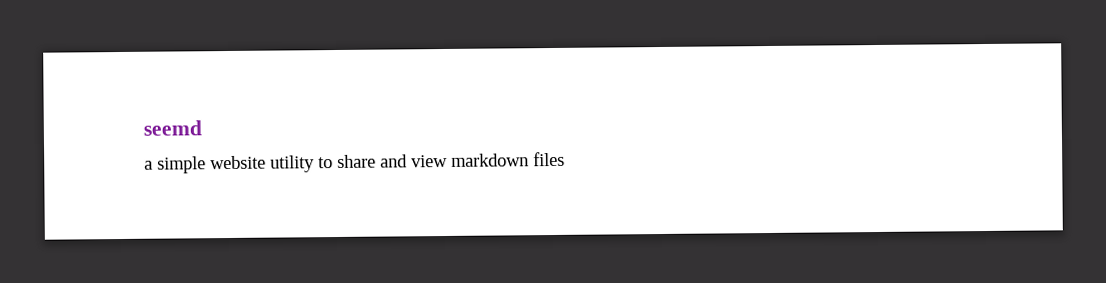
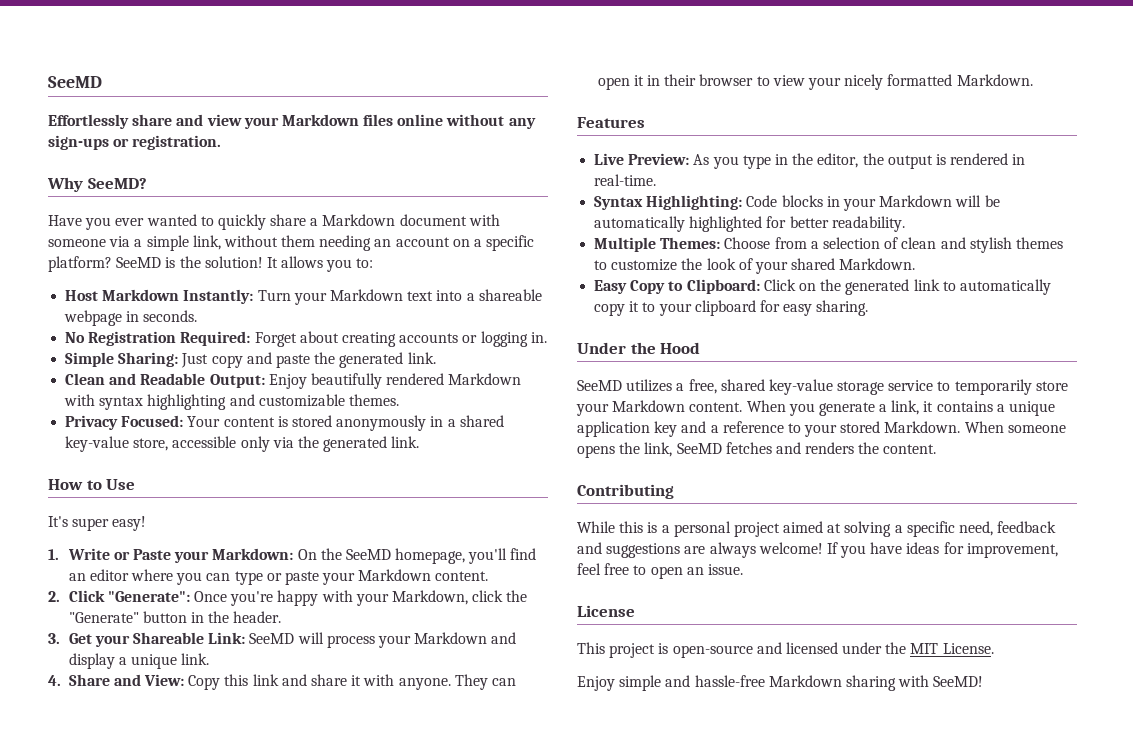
[143,120,202,136] [144,151,565,174] seemd // a simple website utility to share and view markdown files -> [48,76,102,88] [48,114,536,129] [48,135,222,150] [47,177,147,192] [48,214,500,230] [48,235,535,251] [48,256,374,272] [65,289,542,305] [64,310,198,326] [65,331,547,347] [65,352,436,368] [65,373,522,389] [64,394,399,410] [65,415,504,431] [65,436,420,452] [48,479,136,490] [48,516,147,531] [48,548,537,564] [68,569,489,585] [48,590,528,606] [68,611,282,623] [48,632,517,648] [68,653,210,669] [48,674,516,690] [597,74,1033,90] [577,117,645,128] [594,153,1026,169] [594,174,657,186] [594,195,1000,211] [594,216,905,232] [594,237,1063,253] [594,258,916,274] [594,279,1051,295] [594,300,869,316] [577,342,701,354] [577,379,1068,395] [576,400,1056,416] [577,421,1066,437] [577,442,937,458] [577,484,674,499] [577,521,1057,537] [577,542,1058,558] [577,563,743,579] [577,605,635,617] [577,642,994,658] [577,675,984,691] SeeMD // Effortlessly share and view your Markdown files online without any sign-ups or registration. // Why SeeMD? // Have you ever wanted to quickly share a Markdown document with someone via a simple link, without them needing an account on a specific platform? SeeMD is the solution! It allows you to: // Host Markdown Instantly: Turn your Markdown text into a shareable webpage in seconds. // No Registration Required: Forget about creating accounts or logging in. // Simple Sharing: Just copy and paste the generated link. // Clean and Readable Output: Enjoy beautifully rendered Markdown with syntax highlighting and customizable themes. // Privacy Focused: Your content is stored anonymously in a shared key-value store, accessible only via the generated link. // How to Use // It's super easy! // 1. Write or Paste your Markdown: On the SeeMD homepage, you'll find an editor where you can type or paste your Markdown content. // 2. Click "Generate": Once you're happy with your Markdown, click the "Generate" button in the header. // 3. Get your Shareable Link: SeeMD will process your Markdown and display a unique link. // 4. Share and View: Copy this link and share it with anyone. They can open it in their browser to view your nicely formatted Markdown. // Features // Live Preview: As you type in the editor, the output is rendered in real-time. // Syntax Highlighting: Code blocks in your Markdown will be automatically highlighted for better readability. // Multiple Themes: Choose from a selection of clean and stylish themes to customize the look of your shared Markdown. // Easy Copy to Clipboard: Click on the generated link to automatically copy it to your clipboard for easy sharing. // Under the Hood // SeeMD utilizes a free, shared key-value storage service to temporarily store your Markdown content. When you generate a link, it contains a unique application key and a reference to your stored Markdown. When someone opens the link, SeeMD fetches and renders the content. // Contributing // While this is a personal project aimed at solving a specific need, feedback and suggestions are always welcome! If you have ideas for improvement, feel free to open an issue. // License // This project is open-source and licensed under the MIT License. // Enjoy simple and hassle-free Markdown sharing with SeeMD!

